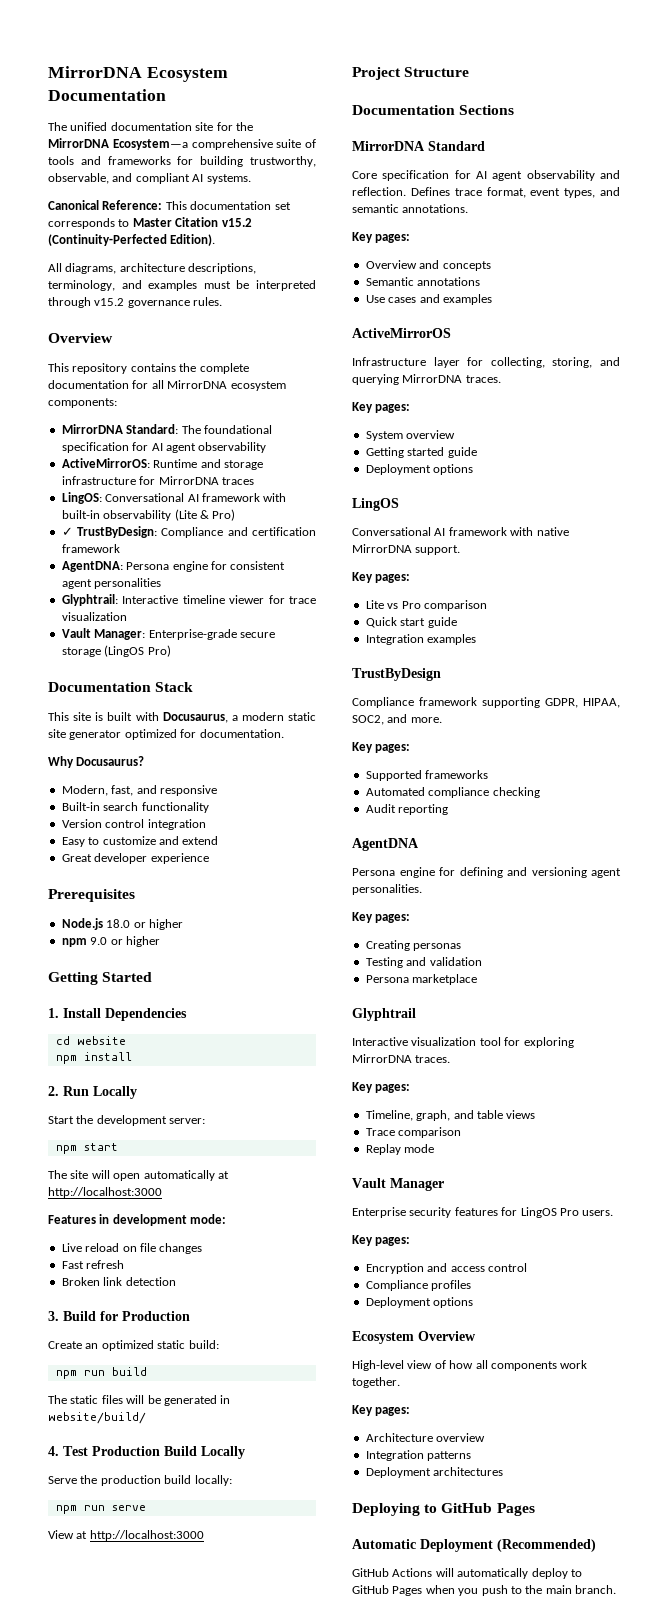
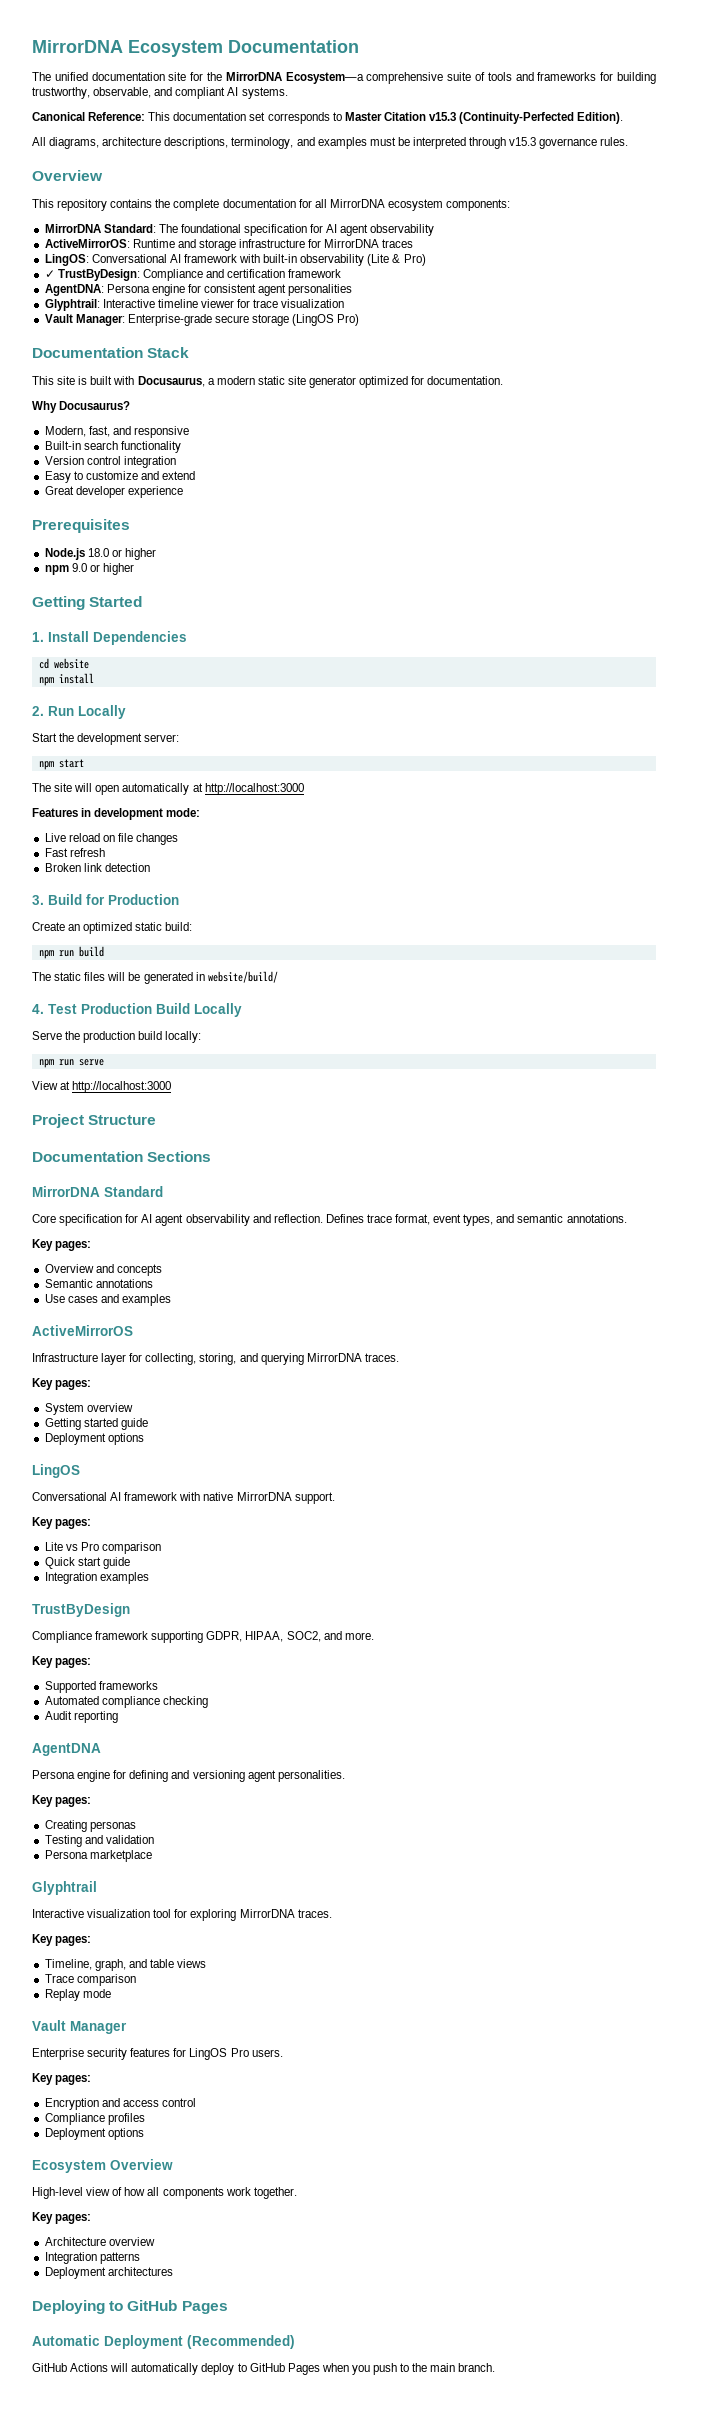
[221,218,252,227] v15.2 -> [428,112,456,121] v15.3
[94,298,125,306] v15.2 -> [509,137,537,146] v15.3

